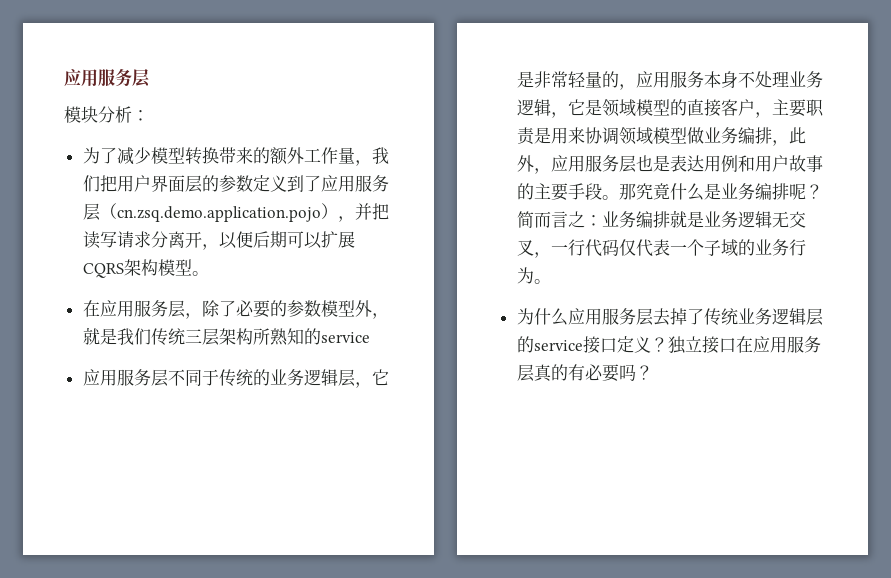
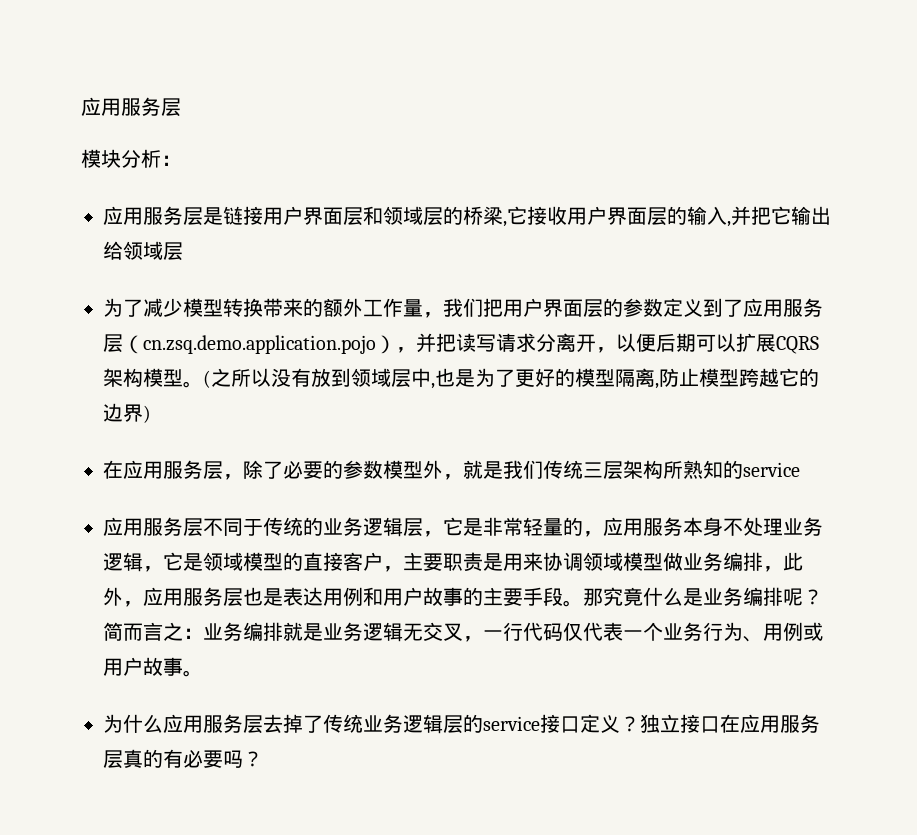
(149, 115) none -> [103,206,831,227] [103,241,183,261] // 应用服务层是链接用户界面层和领域层的桥梁,它接收用户界面层的输入,并把它输出给领域层
(209, 273) none -> [203,368,819,389] [103,403,151,423] (之所以没有放到领域层中,也是为了更好的模型隔离,防止模型跨越它的边界)
[703,239,755,257] 子域的 -> (663, 631) none
(534, 275) none -> [743,622,823,642] [103,657,183,676] 、用例或用户故事

